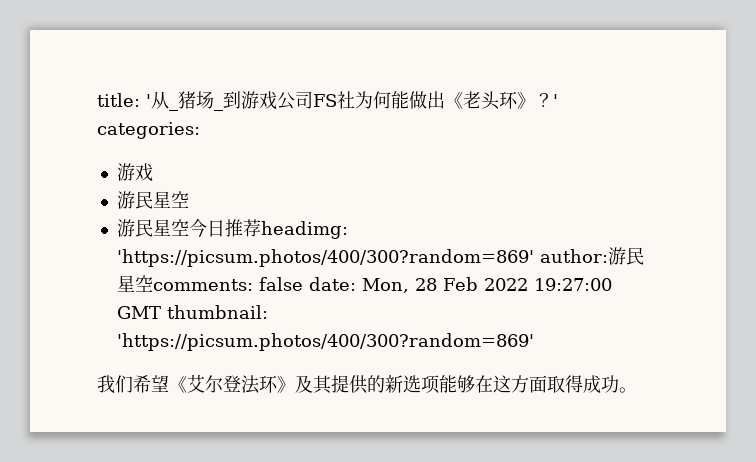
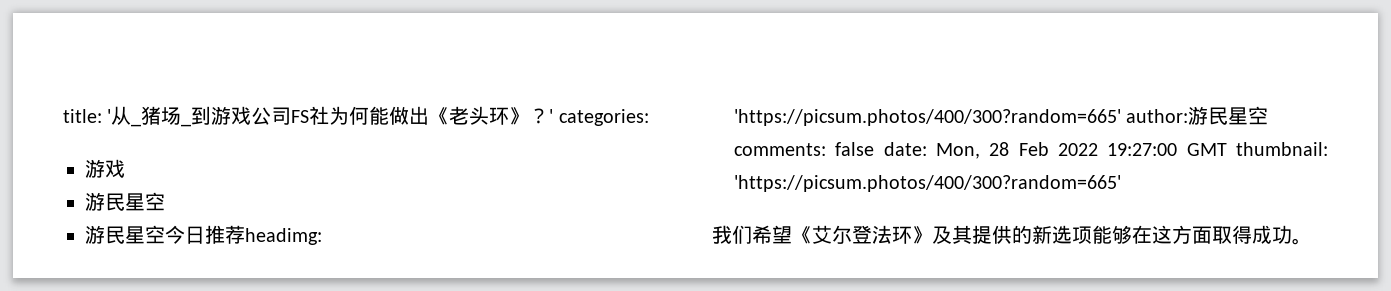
[116,249,534,267] 'https://picsum.photos/400/300?random=869' -> [734,109,1121,126] 'https://picsum.photos/400/300?random=665'
[116,333,534,351] 'https://picsum.photos/400/300?random=869' -> [734,175,1121,192] 'https://picsum.photos/400/300?random=665'

